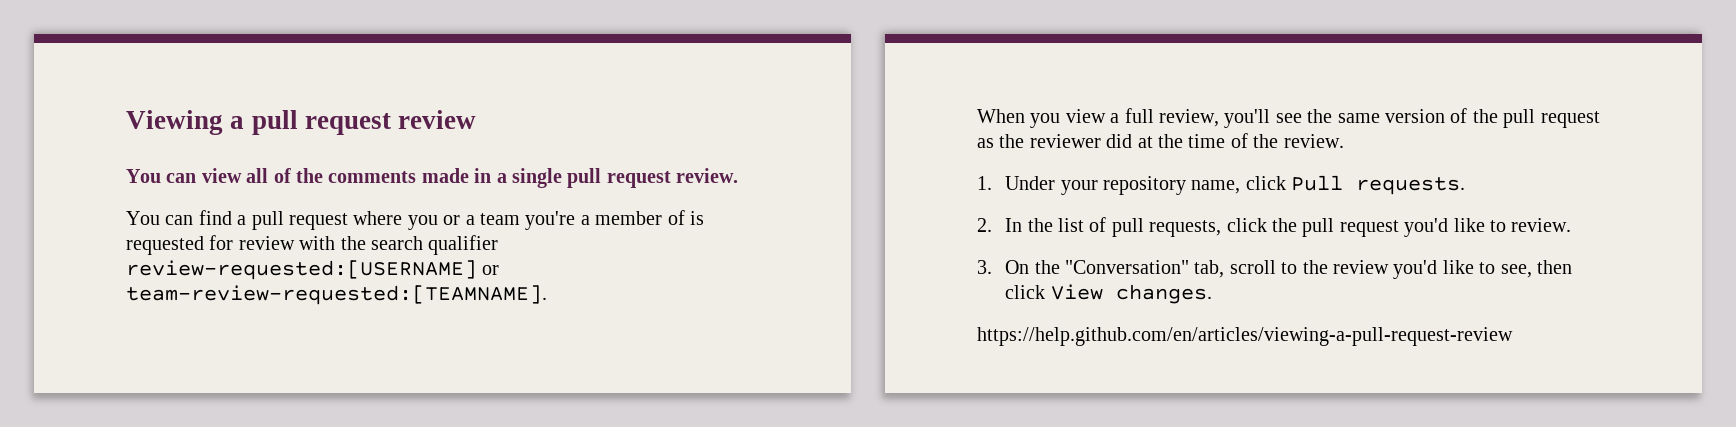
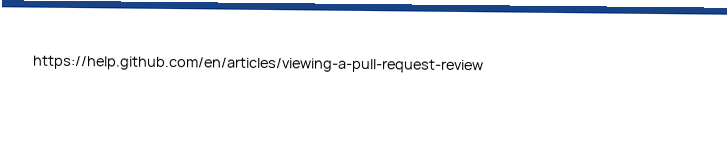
[126,110,477,135] [126,168,739,188] [126,210,704,230] [126,235,499,255] [126,260,500,280] [126,285,547,305] [977,108,1600,128] [977,133,1344,148] [977,175,1466,195] [977,217,1572,237] [977,260,1573,279] [1005,284,1212,304] Viewing a pull request review // You can view all of the comments made in a single pull request review. // You can find a pull request where you or a team you're a member of is requested for review with the search qualifier review-requested:[USERNAME] or team-review-requested:[TEAMNAME]. // When you view a full review, you'll see the same version of the pull request as the reviewer did at the time of the review. // 1. Under your repository name, click Pull requests. // 2. In the list of pull requests, click the pull request you'd like to review. // 3. On the "Conversation" tab, scroll to the review you'd like to see, then click View changes. // -> (33, 64) none

